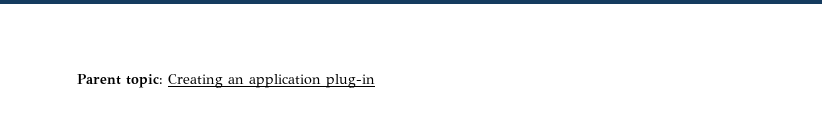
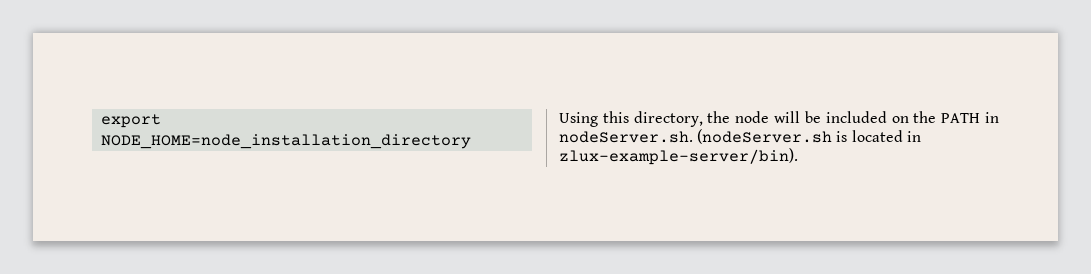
[77,74,375,88] Parent topic: Creating an application plug-in -> [101,114,162,128] [101,134,472,149] [559,111,999,127] [559,129,921,144] [559,148,798,165] export NODE_HOME=node_installation_directory // Using this directory, the node will be included on the PATH in nodeServer.sh. (nodeServer.sh is located in zlux-example-server/bin).

